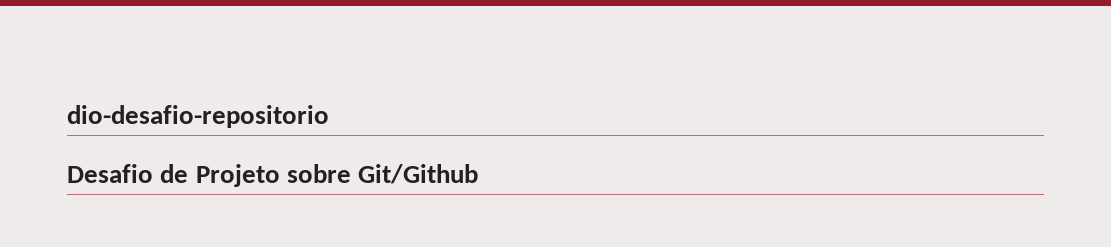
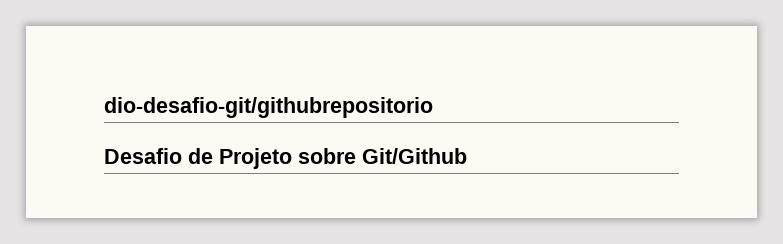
[67,105,329,128] dio-desafio-repositorio -> [104,97,433,118] dio-desafio-git/githubrepositorio

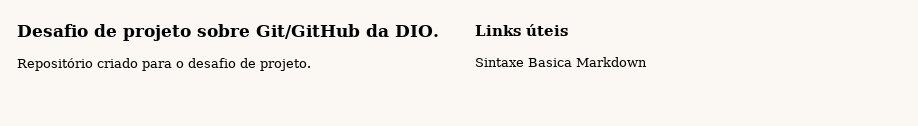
[104,97,433,118] dio-desafio-git/githubrepositorio // -> (17, 30) none
[219,148,467,169] Projeto sobre Git/Github -> [123,24,439,41] [17,58,311,71] [475,24,568,36] [475,57,647,67] projeto sobre Git/GitHub da DIO. // Repositório criado para o desafio de projeto. // Links úteis // Sintaxe Basica Markdown

